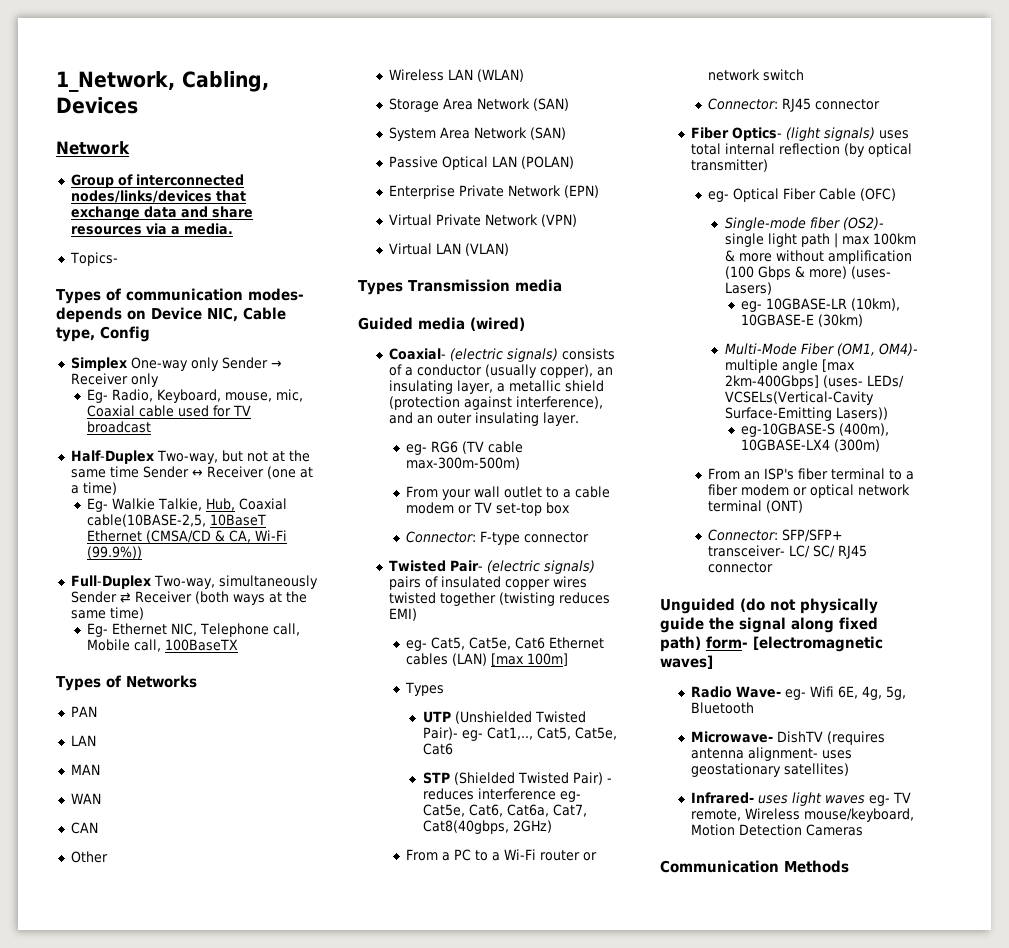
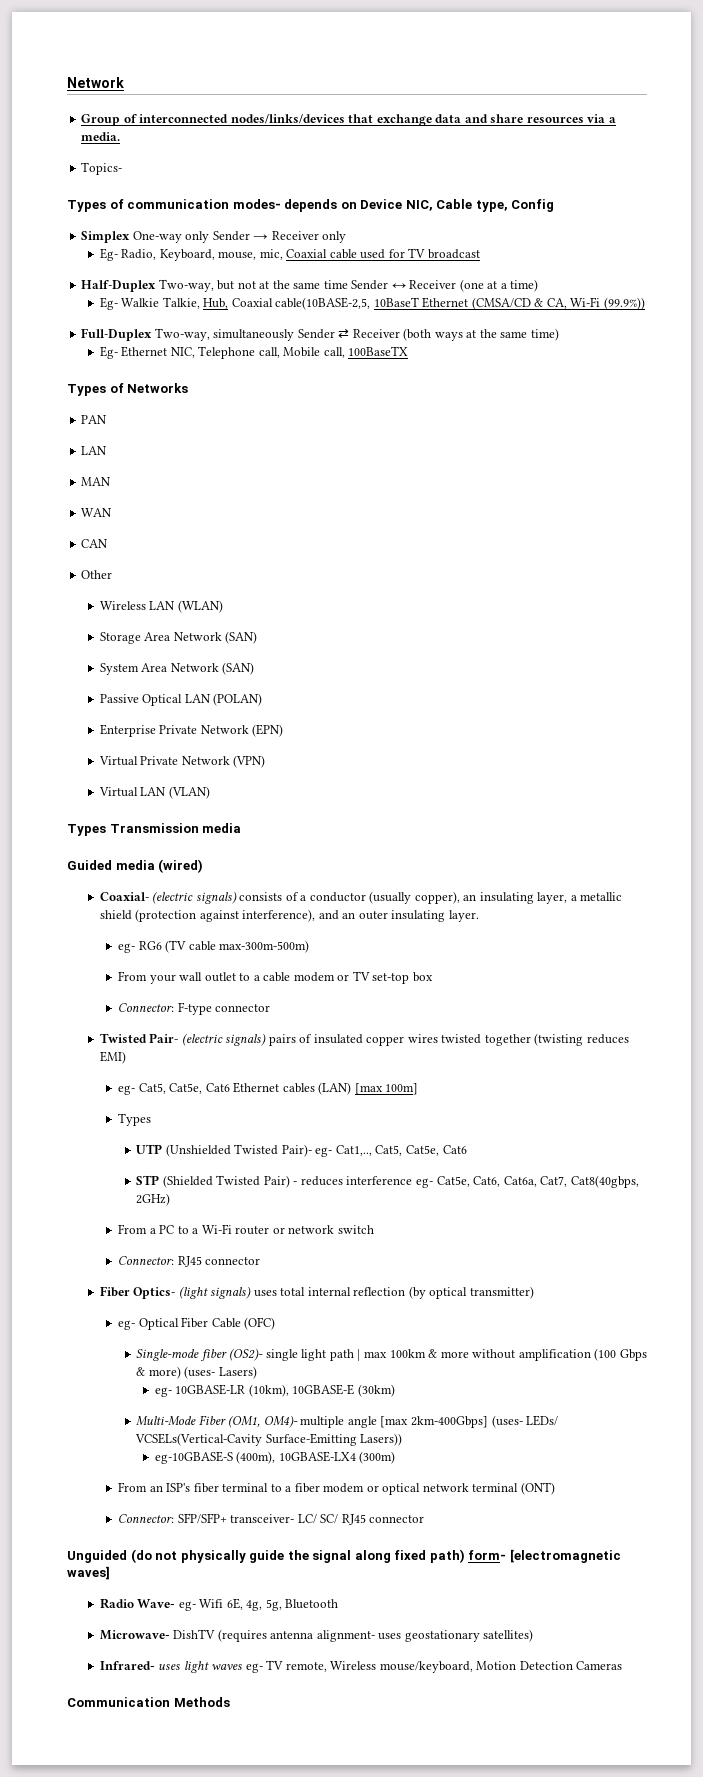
[56,71,269,92] [56,97,138,114] 1_Network, Cabling, Devices // -> (67, 82) none

